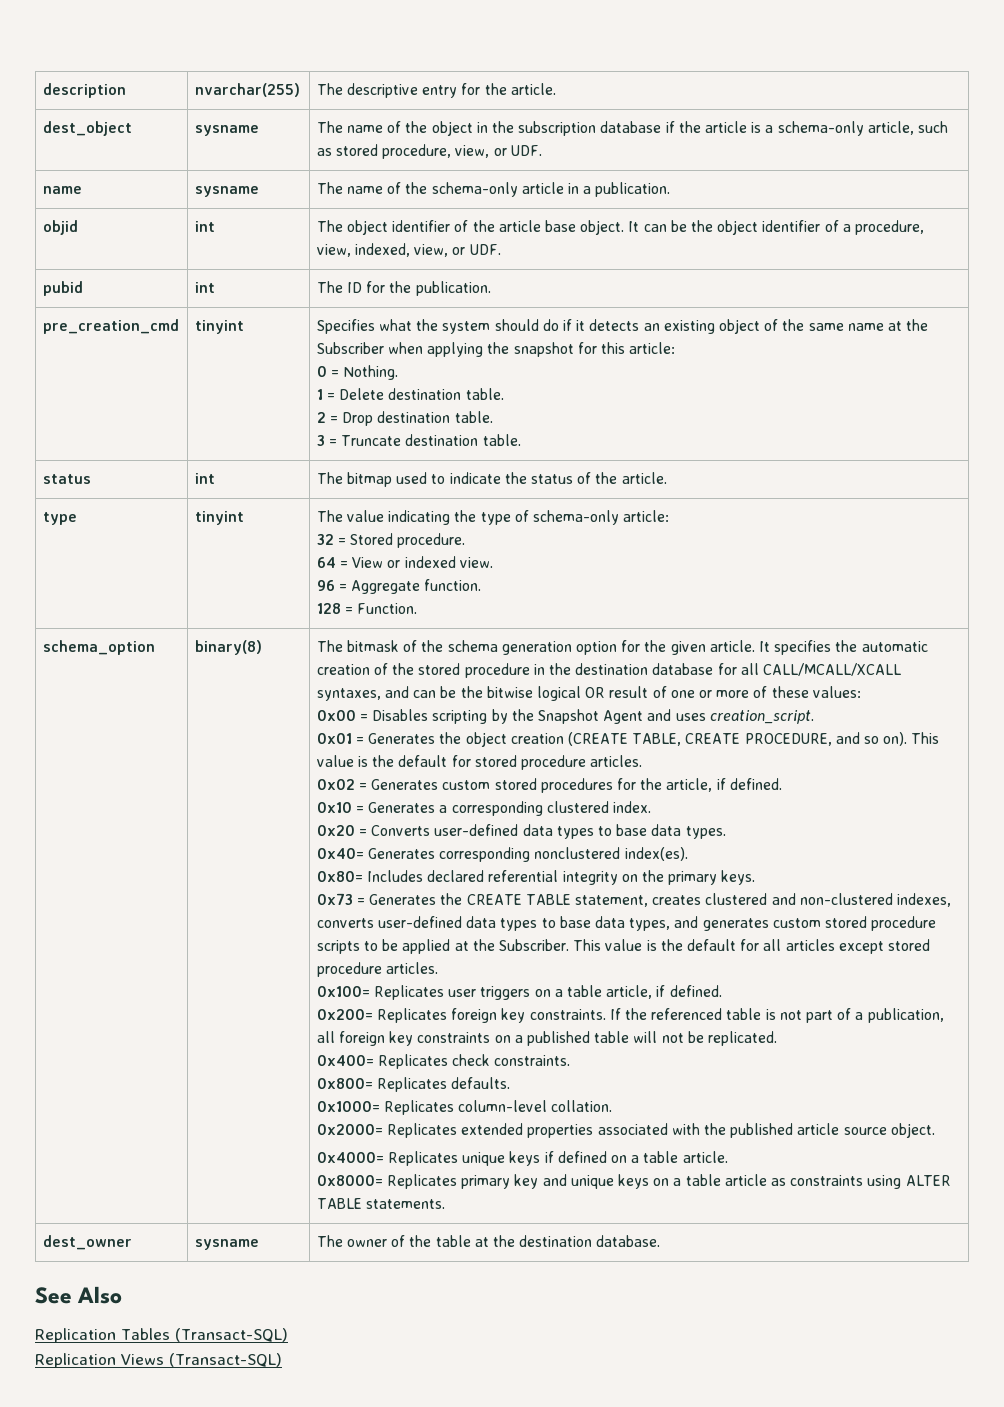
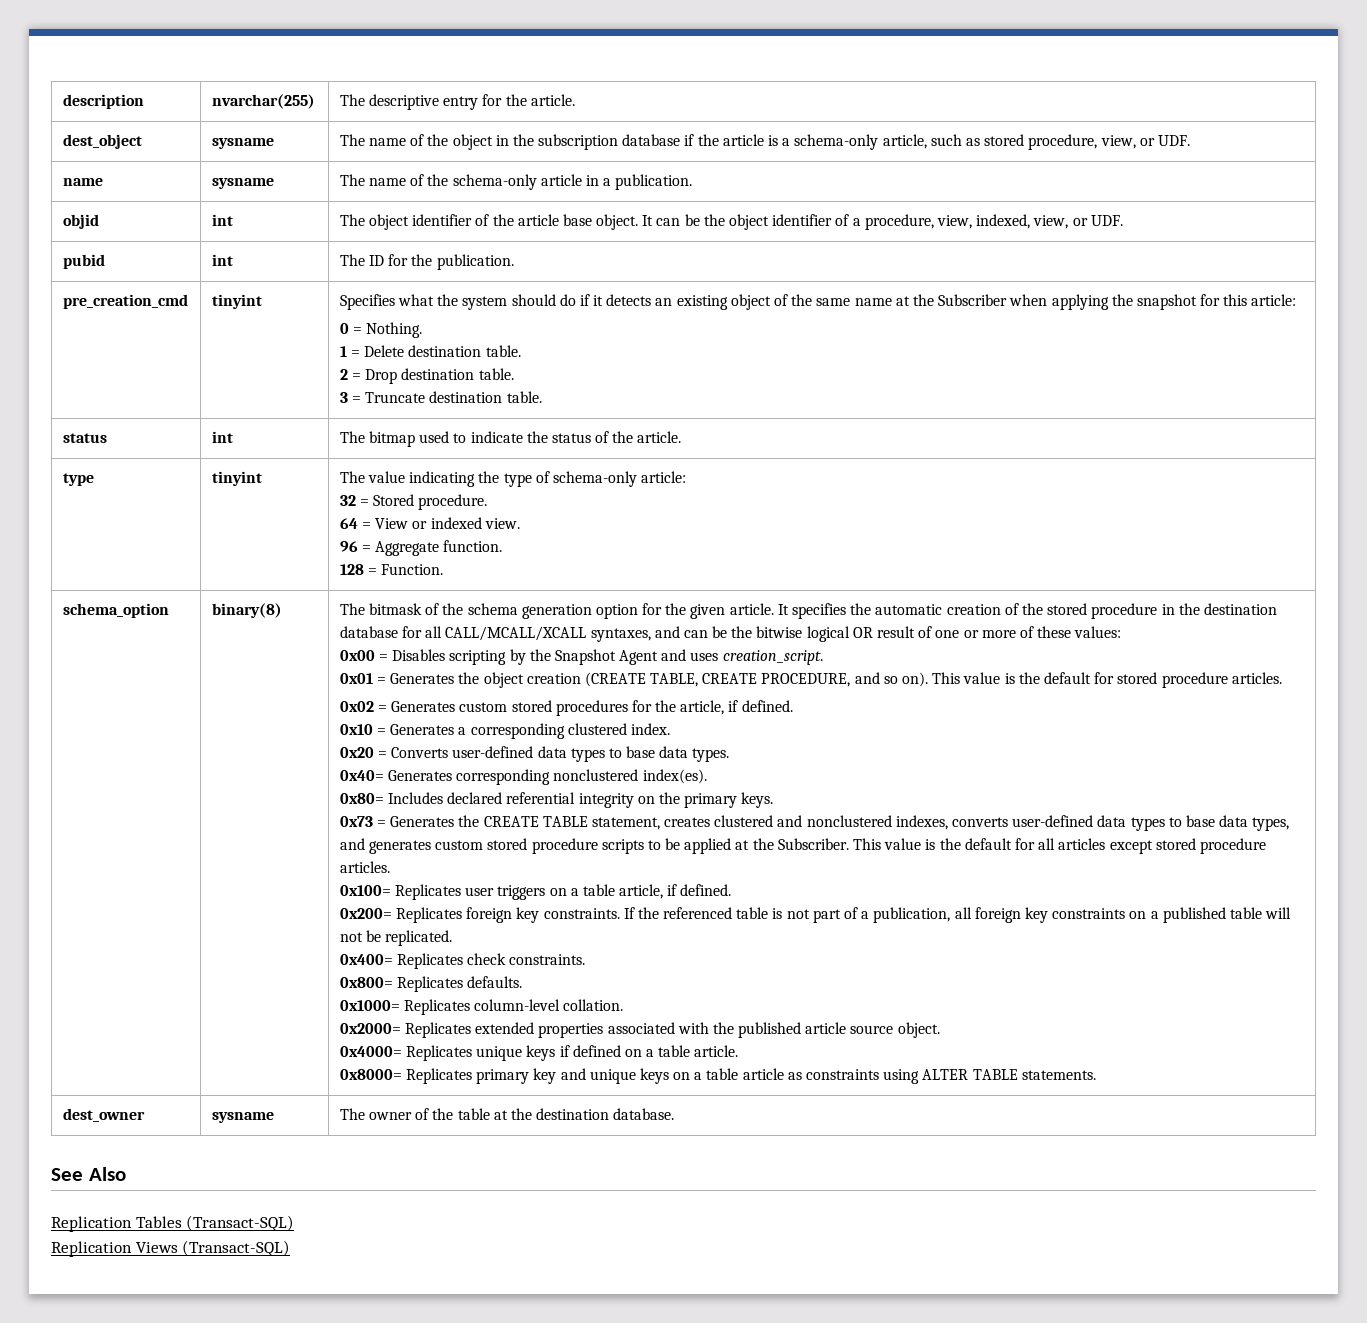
[799,893,893,905] non-clustered -> [806,815,892,827] nonclustered

